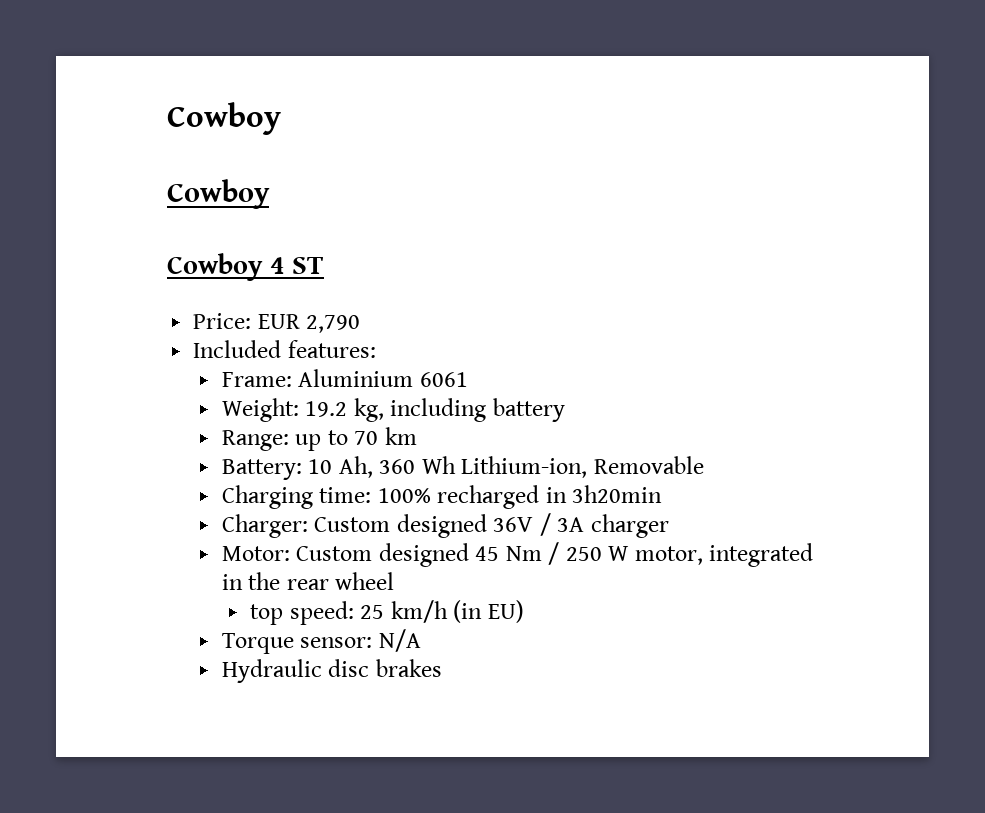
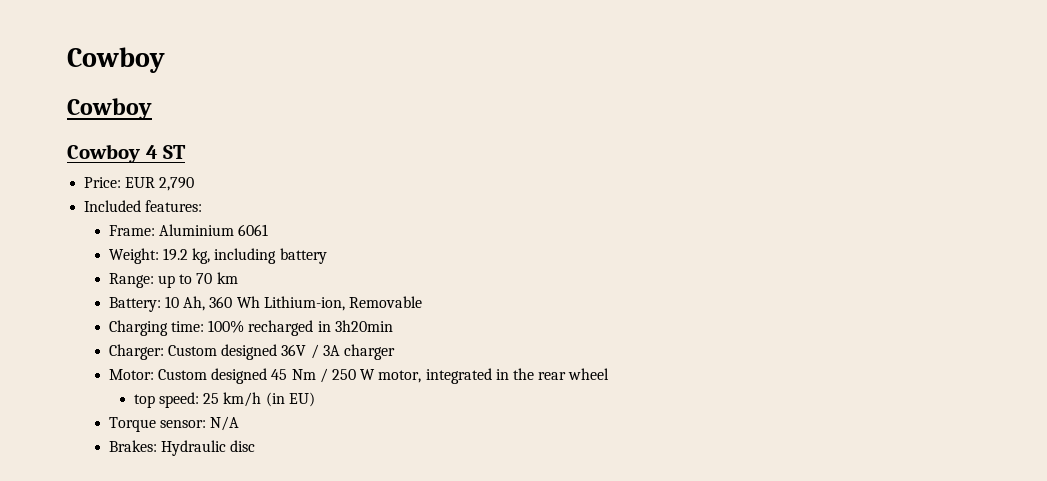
(421, 640) none -> [108,440,157,452] Brakes:
[375,659,442,677] brakes -> (256, 446) none

